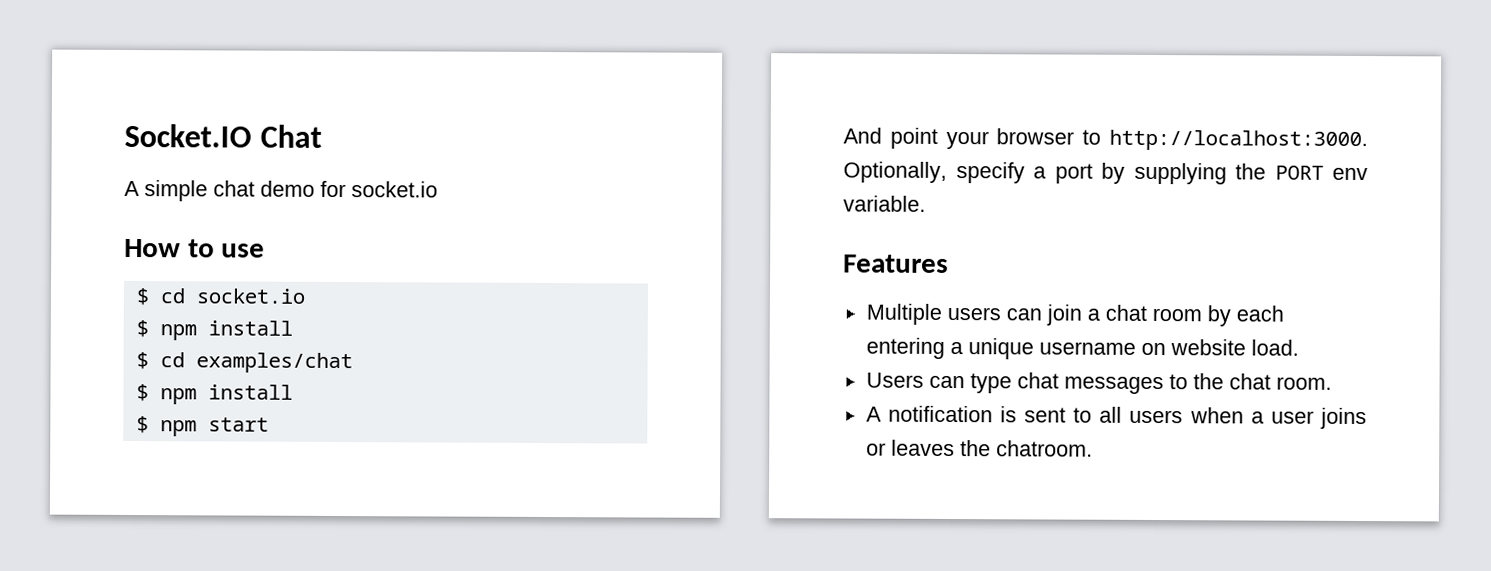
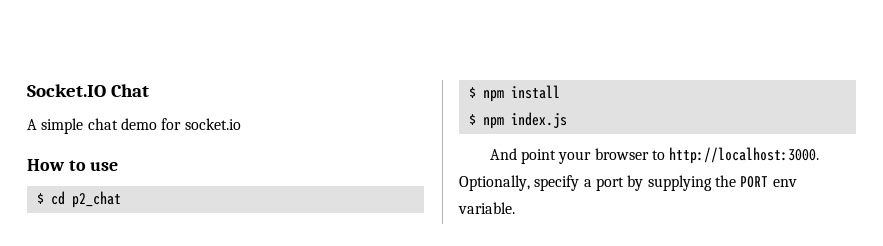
[195,288,305,304] [135,320,293,341] [135,352,353,374] socket.io // $ npm install // $ cd examples/chat -> [71,191,121,208] p2_chat
[207,417,269,432] start -> [510,112,567,128] index.js
[843,254,949,273] [865,303,1284,327] [865,337,1299,360] [865,372,1332,395] [865,405,1367,430] [865,439,1093,457] // Features // Multiple users can join a chat room by each entering a unique username on website load. // Users can type chat messages to the chat room. // A notification is sent to all users when a user joins or leaves the chatroom. -> (515, 208) none

